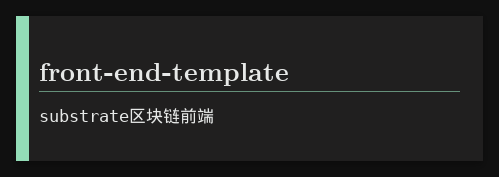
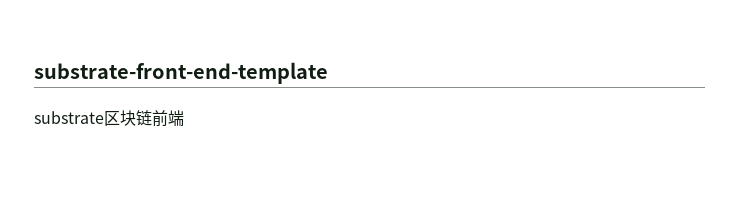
[39,63,289,86] front-end-template -> [34,62,328,84] substrate-front-end-template

